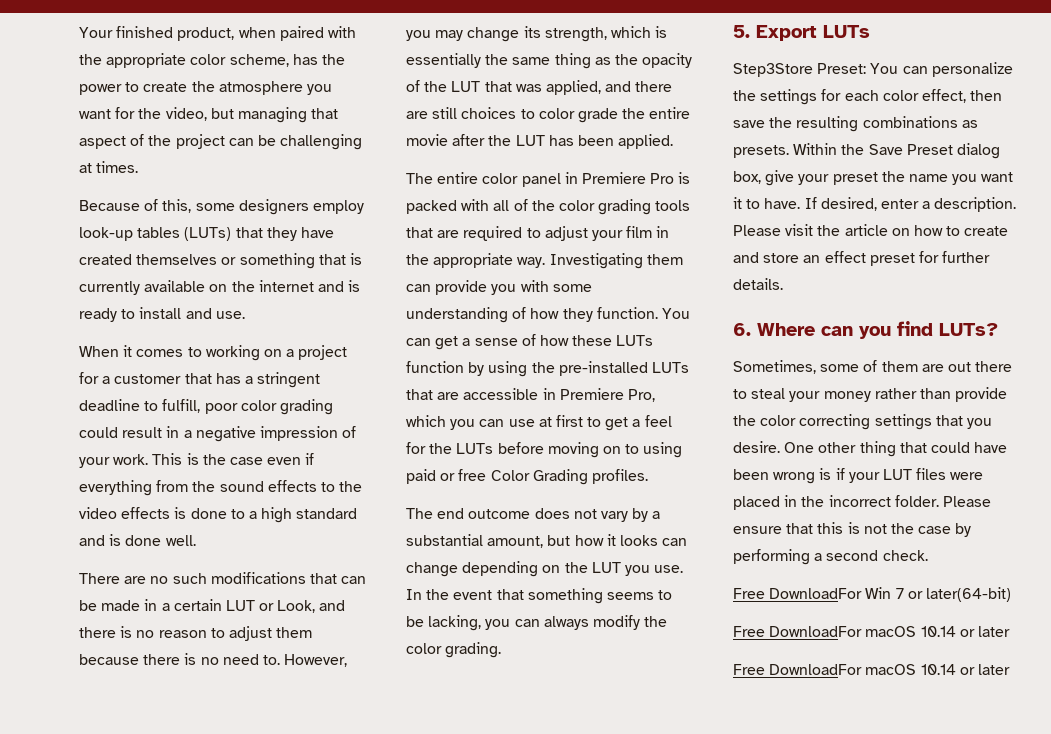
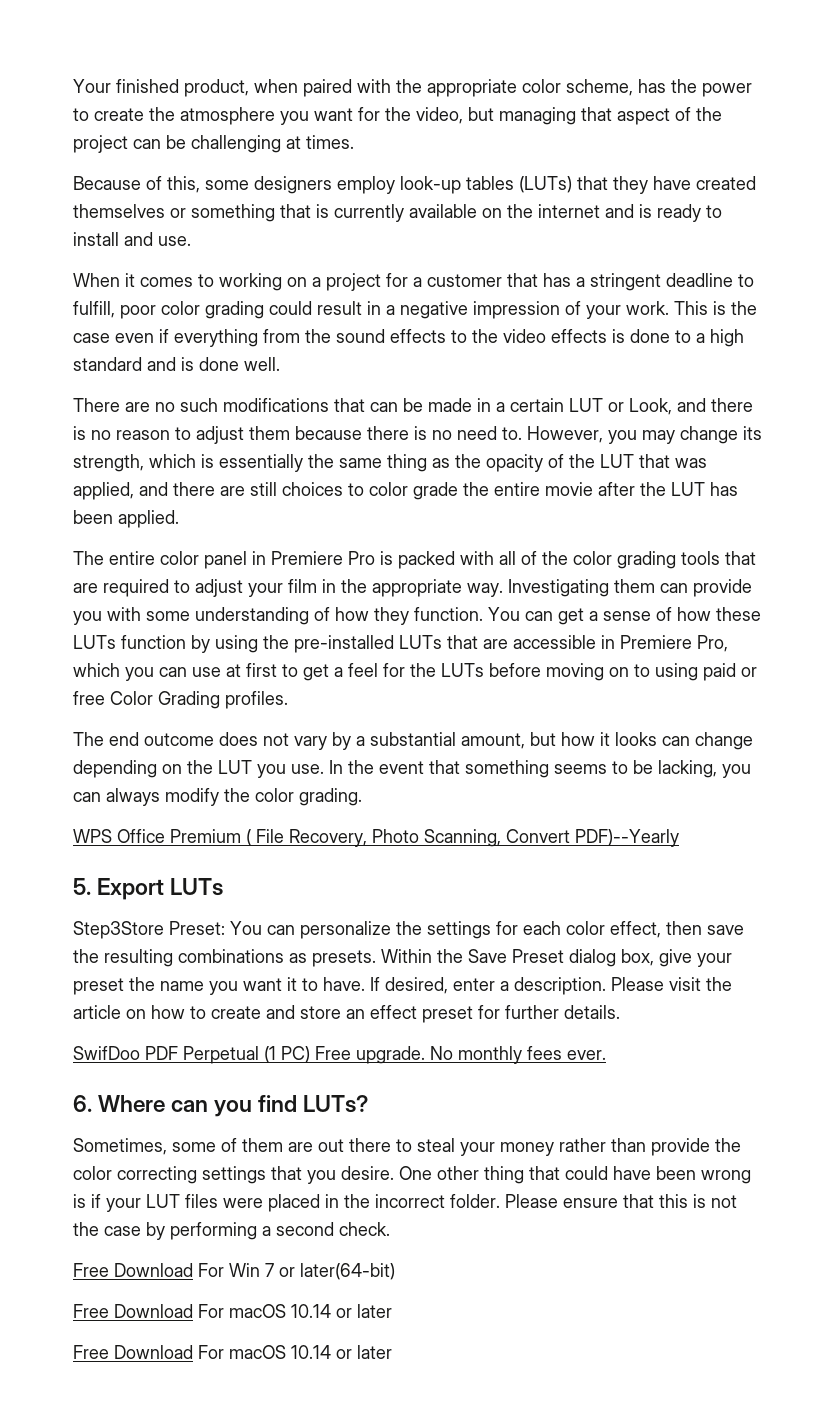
(502, 650) none -> [73,829,679,847] // WPS Office Premium ( File Recovery, Photo Scanning, Convert PDF)--Yearly
(783, 284) none -> [73,1046,606,1064] // SwifDoo PDF Perpetual (1 PC) Free upgrade. No monthly fees ever.
[769,588,863,599] DownloadFor -> [114,1263,224,1277] Download For
[769,626,863,637] DownloadFor -> [114,1304,224,1318] Download For
[769,664,863,675] DownloadFor -> [114,1345,224,1359] Download For

